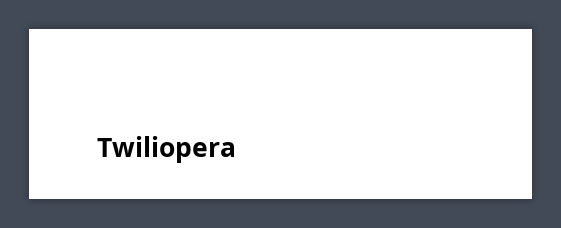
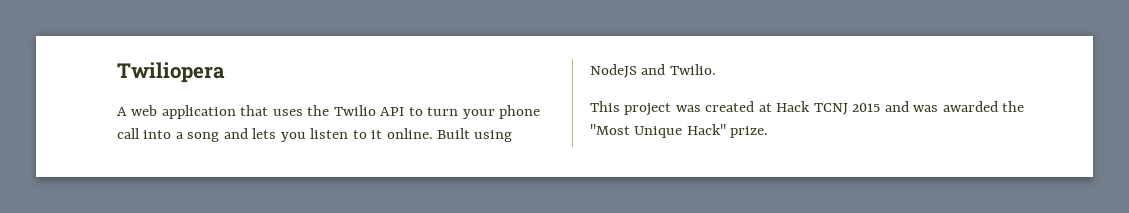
(236, 149) none -> [117,105,541,119] [117,128,513,142] [590,64,716,78] [590,101,1025,116] [590,124,769,138] // A web application that uses the Twilio API to turn your phone call into a song and lets you listen to it online. Built using NodeJS and Twilio. // This project was created at Hack TCNJ 2015 and was awarded the "Most Unique Hack" prize.

